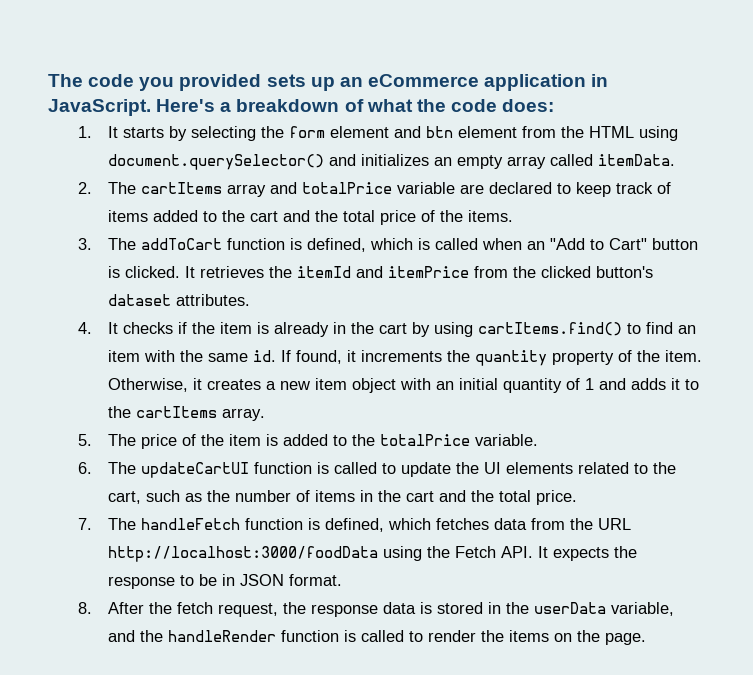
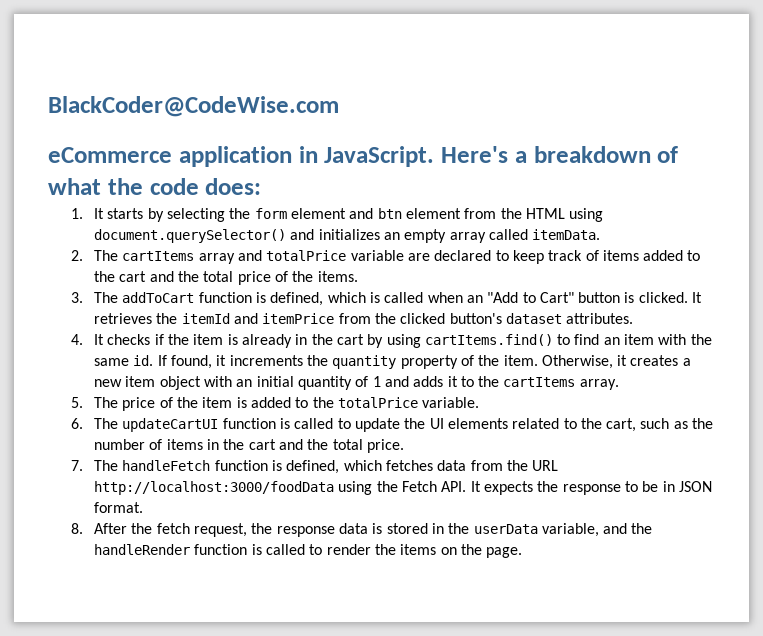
[48,74,363,91] The code you provided sets up an -> [48,96,339,117] BlackCoder@CodeWise.com //

